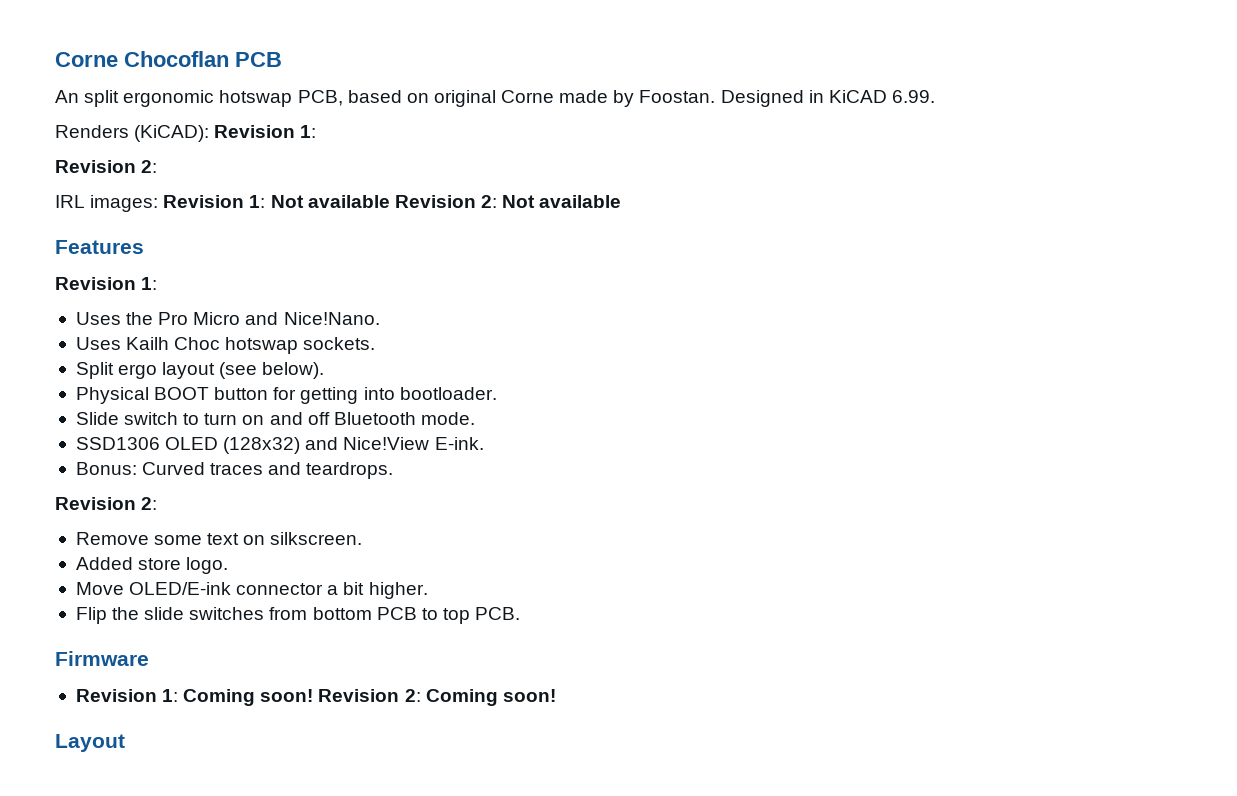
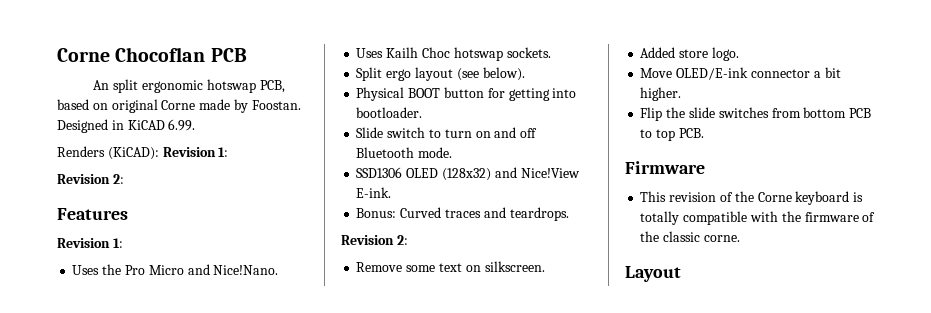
[55,195,622,212] // IRL images: Revision 1: Not available Revision 2: Not available -> (124, 179) none
[75,689,556,706] Revision 1: Coming soon! Revision 2: Coming soon! -> [640,191,864,205] [640,211,876,225] [640,231,740,242] This revision of the Corne keyboard is totally compatible with the firmware of the classic corne.

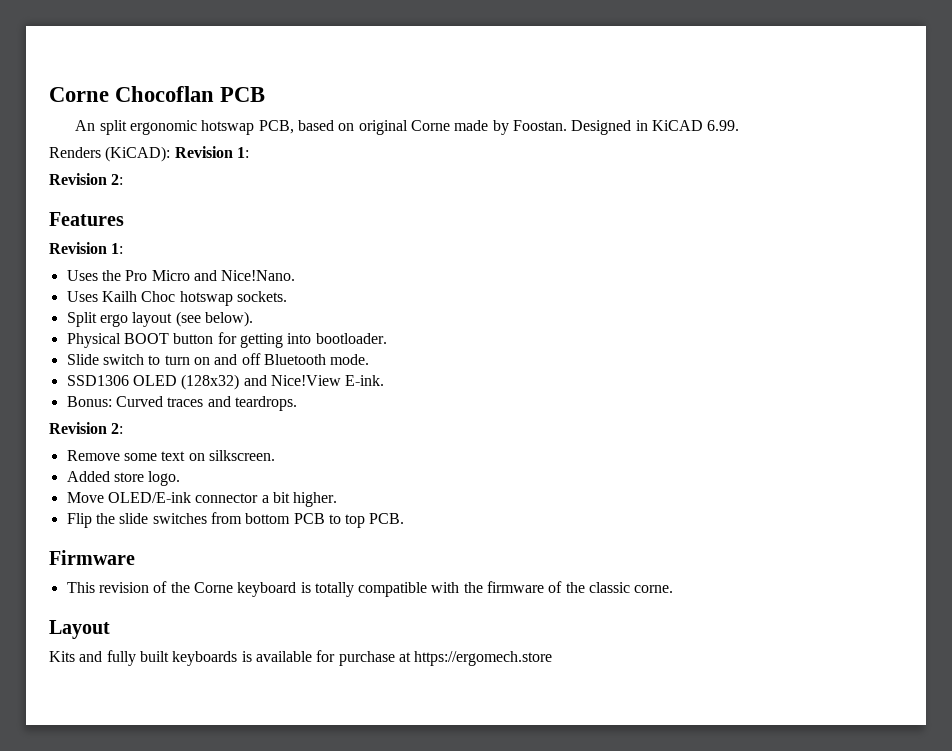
(681, 274) none -> [49,650,553,666] // Kits and fully built keyboards is available for purchase at https://ergomech.store

